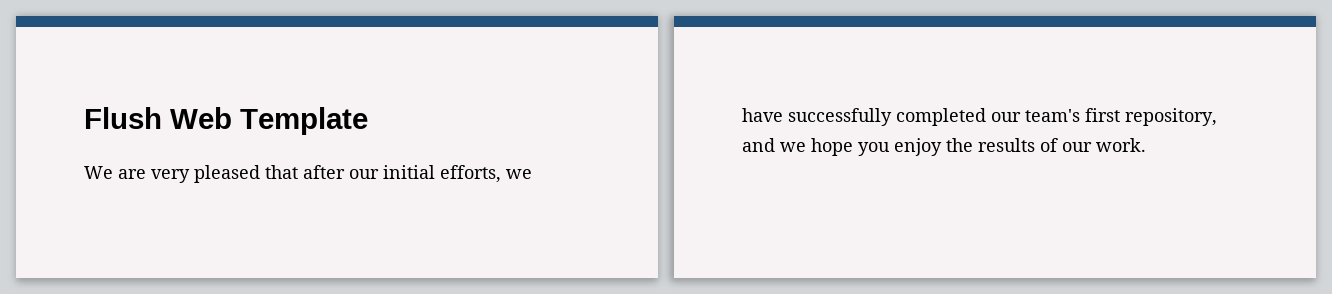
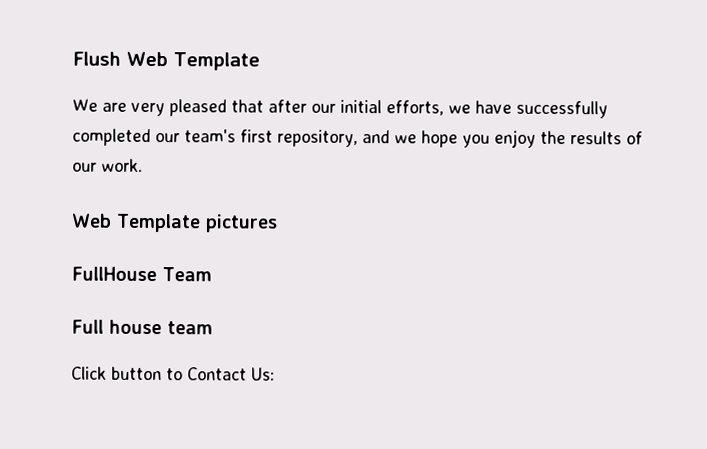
(1146, 145) none -> [71,213,278,233] [71,266,212,282] [71,319,213,335] [71,366,275,381] // Web Template pictures // FullHouse Team // Full house team // Click button to Contact Us:

